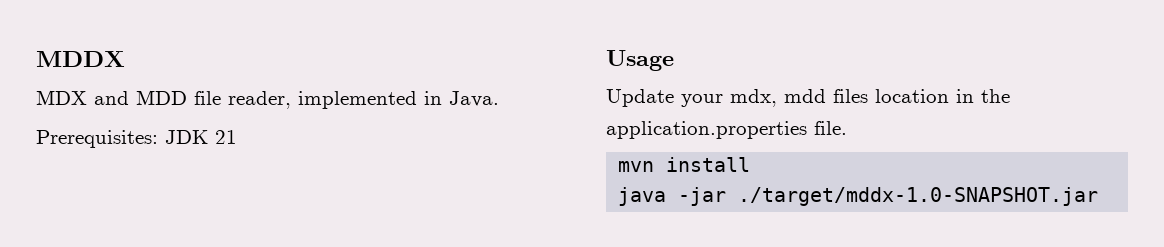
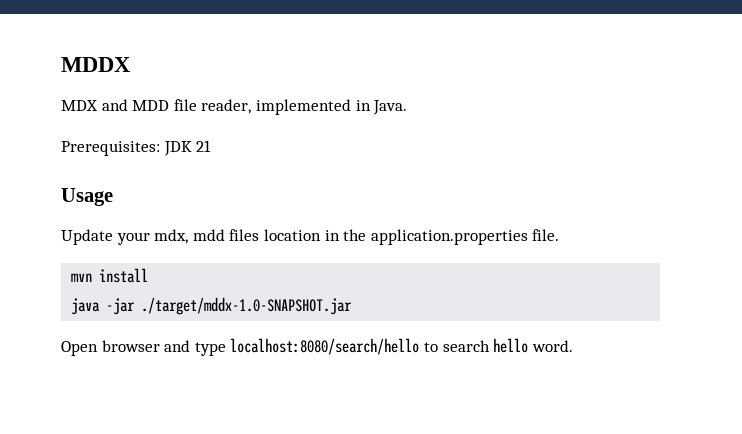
(1099, 196) none -> [61,338,573,356] // Open browser and type localhost:8080/search/hello to search hello word.

